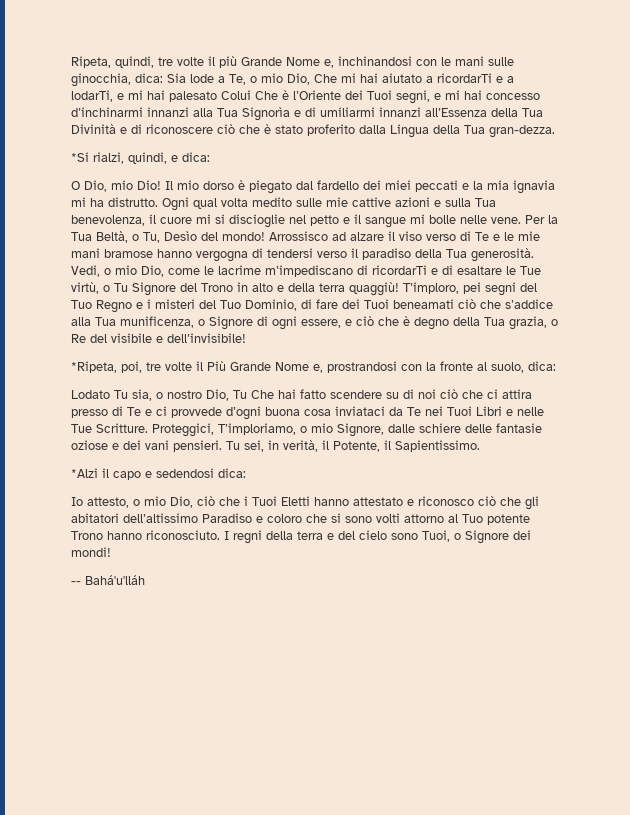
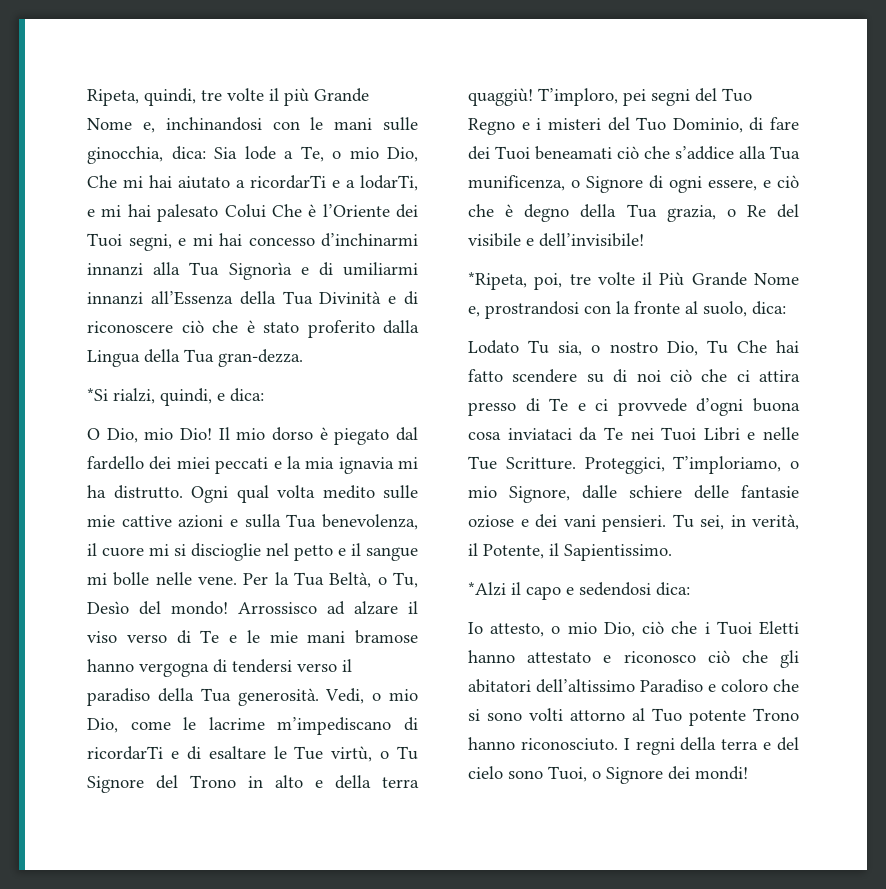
[71,575,145,585] // -- Bahá'u'lláh -> (748, 773) none

